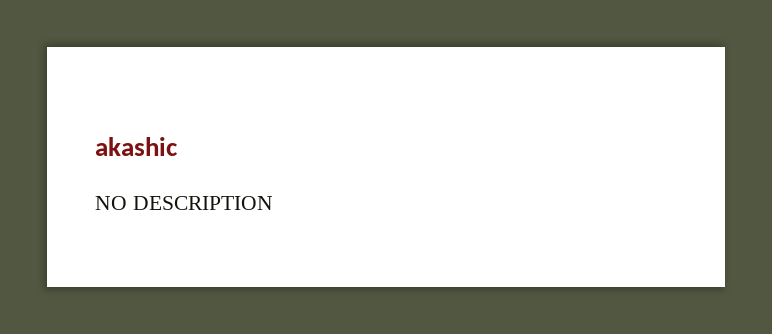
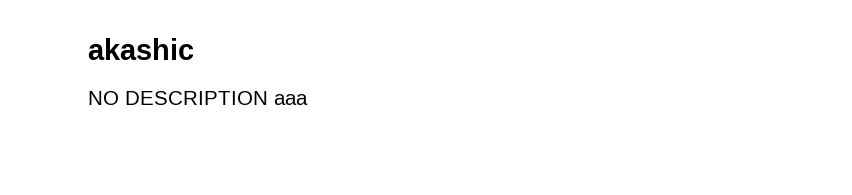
(273, 203) none -> [274,94,308,105] aaa

